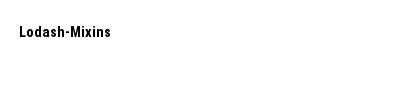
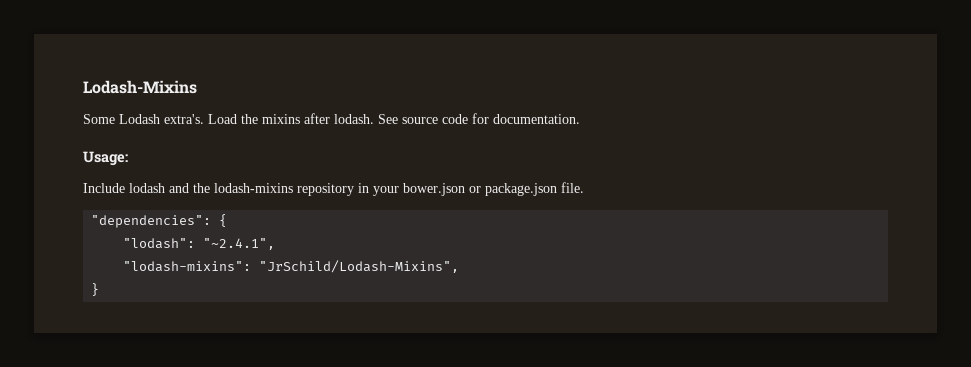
(111, 31) none -> [83,113,580,124] [83,151,128,166] [83,182,584,196] [91,214,228,228] [123,238,276,250] [123,260,460,273] [91,283,100,296] // Some Lodash extra's. Load the mixins after lodash. See source code for documentation. // Usage: // Include lodash and the lodash-mixins repository in your bower.json or package.json file. // "dependencies": { // "lodash": "~2.4.1", // "lodash-mixins": "JrSchild/Lodash-Mixins", // }

